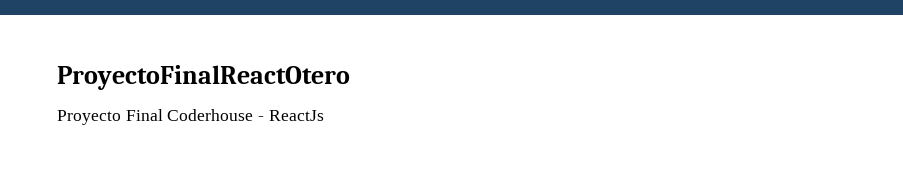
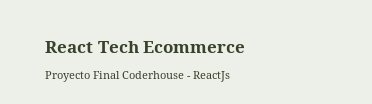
[57,65,350,90] ProyectoFinalReactOtero -> [45,41,246,53] React Tech Ecommerce

